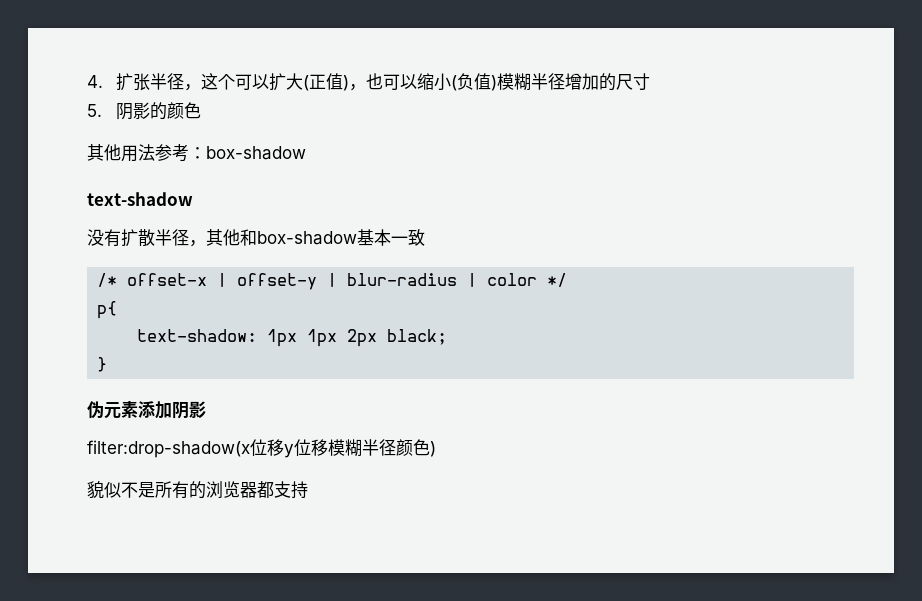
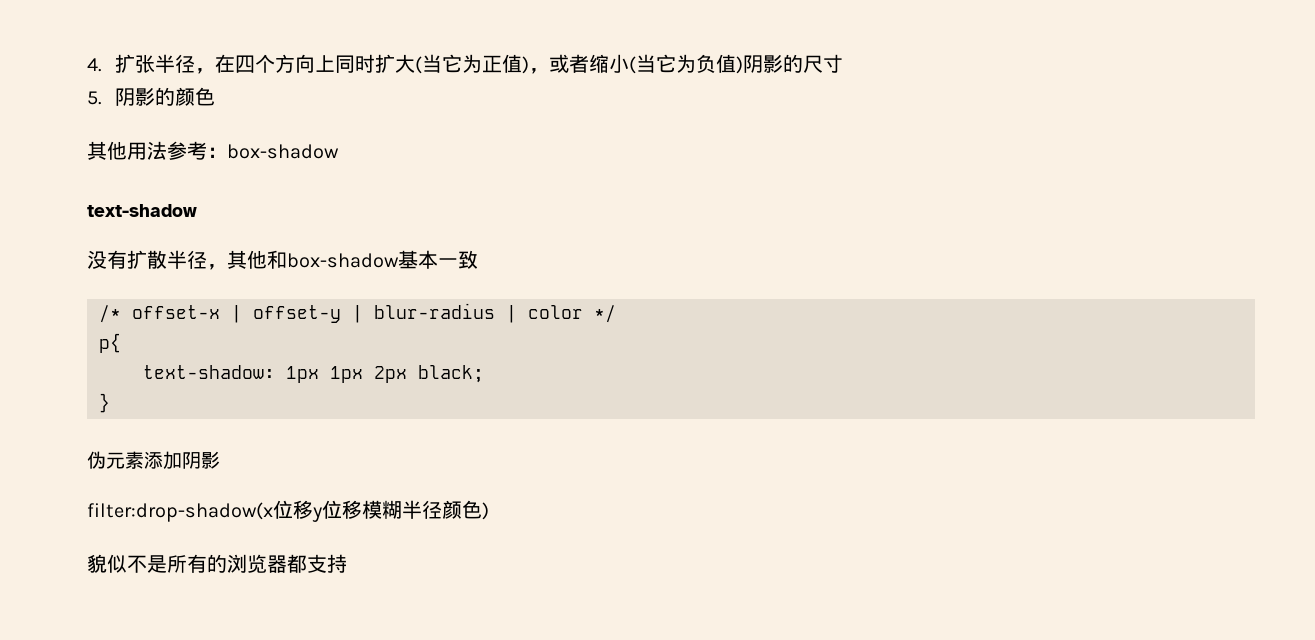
[201,73,270,90] 这个可以 -> [215,54,376,73] 在四个方向上同时
(310, 83) none -> [422,54,483,73] 当它为
[366,73,418,90] 也可以 -> [549,54,590,73] 或者
(458, 83) none -> [636,54,697,73] 当它为
[497,73,600,91] 模糊半径增加 -> [743,54,784,73] 阴影

